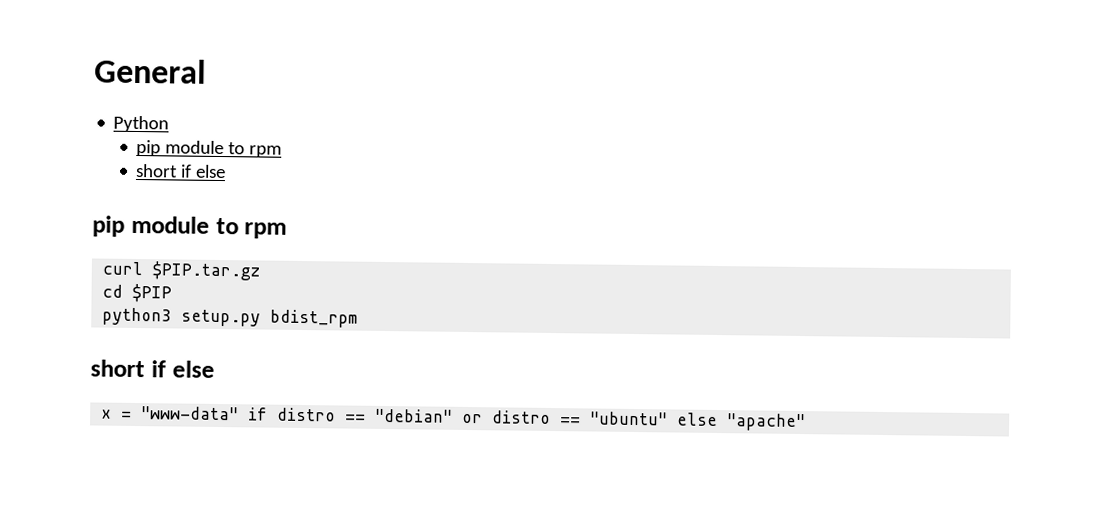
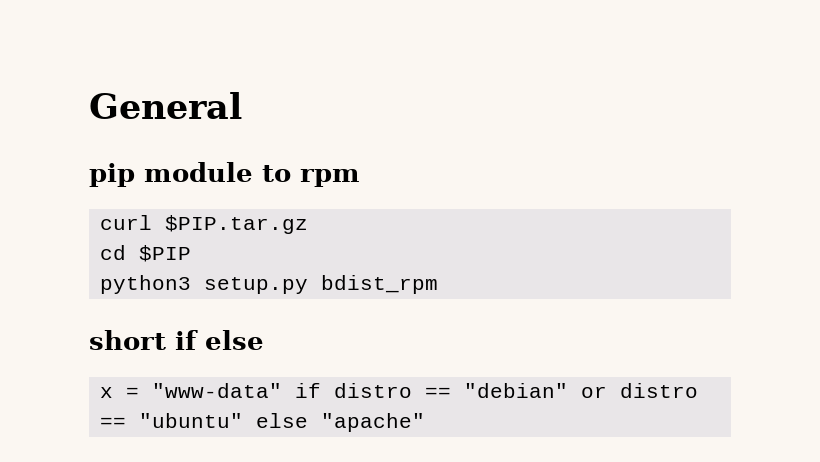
[113,115,170,133] [136,139,283,158] [135,163,227,179] // Python // pip module to rpm // short if else -> (242, 105) none

